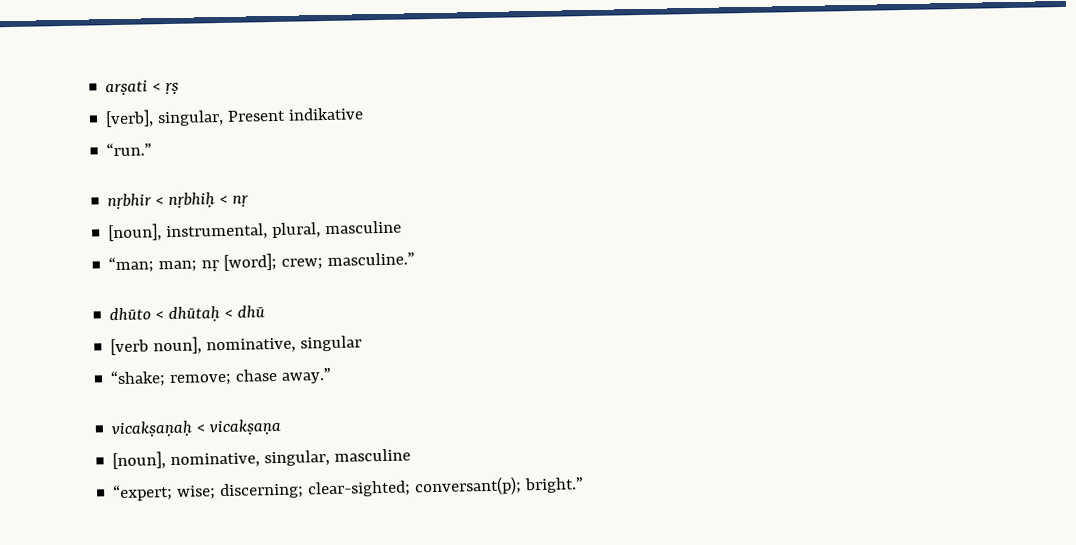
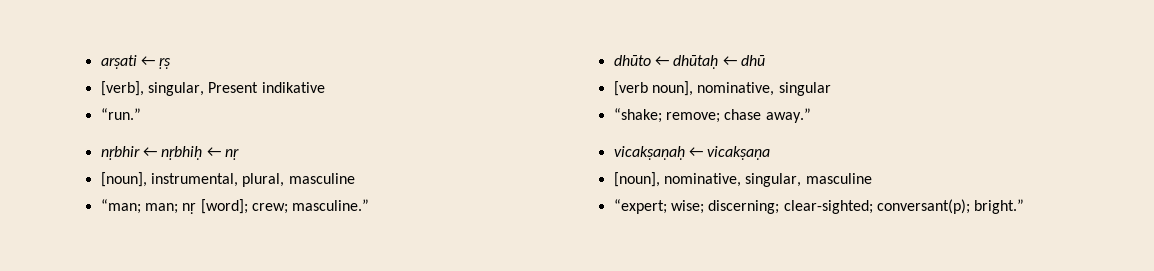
[152,83,162,92] < -> [140,56,155,66] ←
[155,192,229,209] < nṛbhiḥ < -> [142,146,221,160] ← nṛbhiḥ ←
[155,306,234,323] < dhūtaḥ < -> [654,55,737,69] ← dhūtaḥ ←
[196,424,206,433] < -> [688,147,703,157] ←

